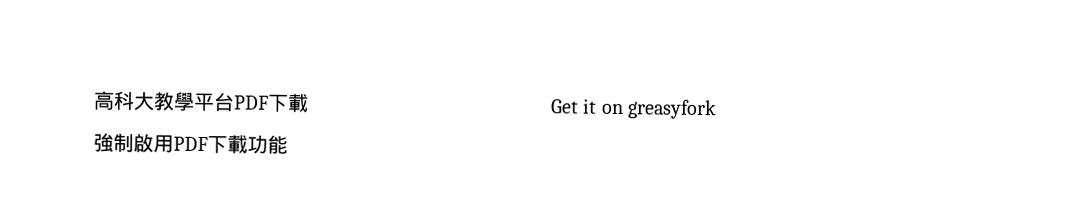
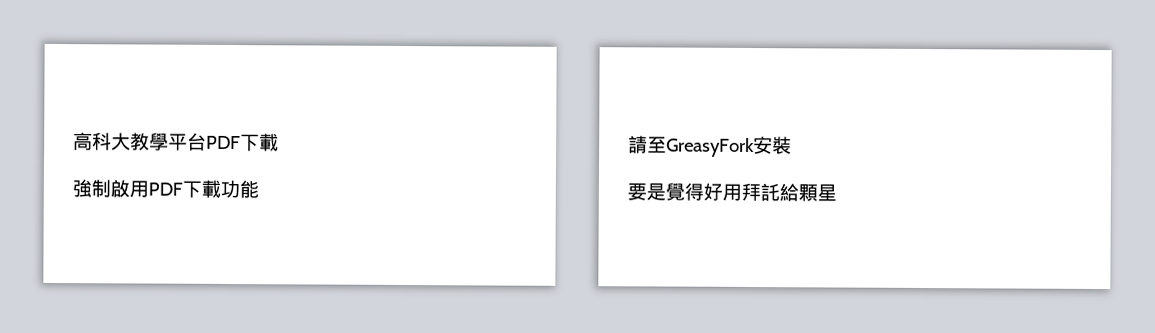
[550,98,718,120] Get it on greasyfork -> [628,135,792,158] [627,182,837,202] 請至GreasyFork安裝 // 要是覺得好用拜託給顆星

